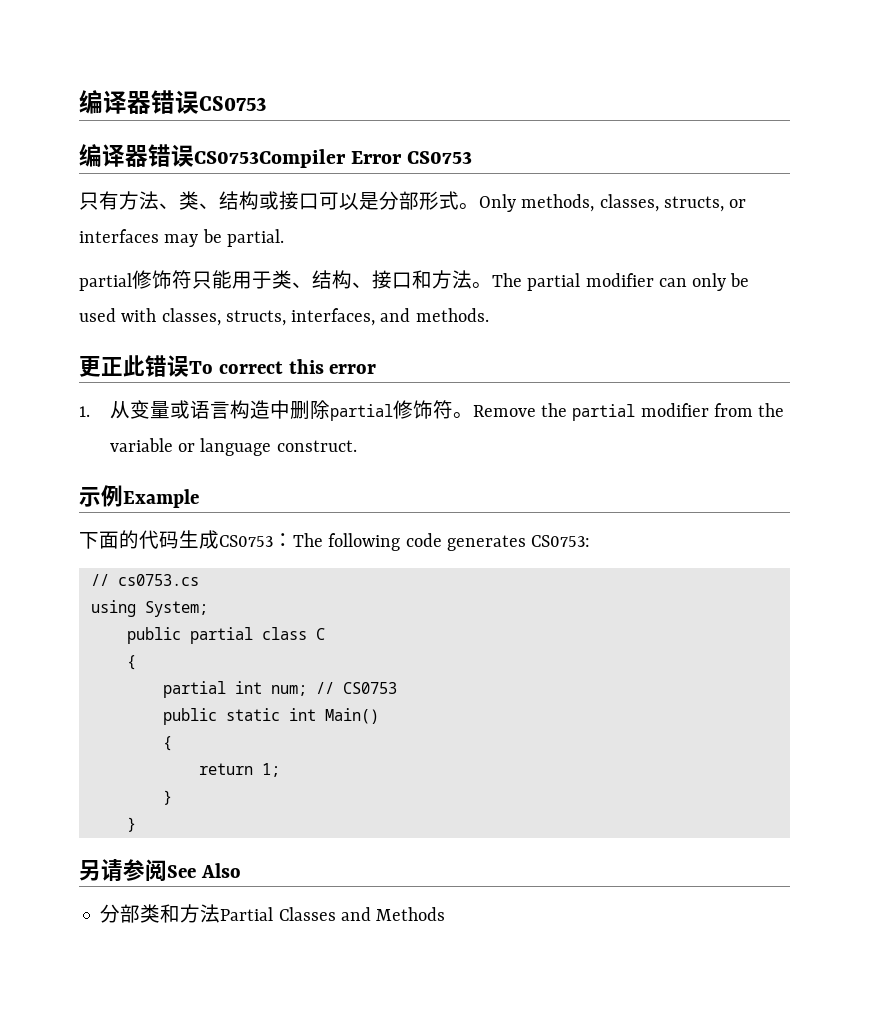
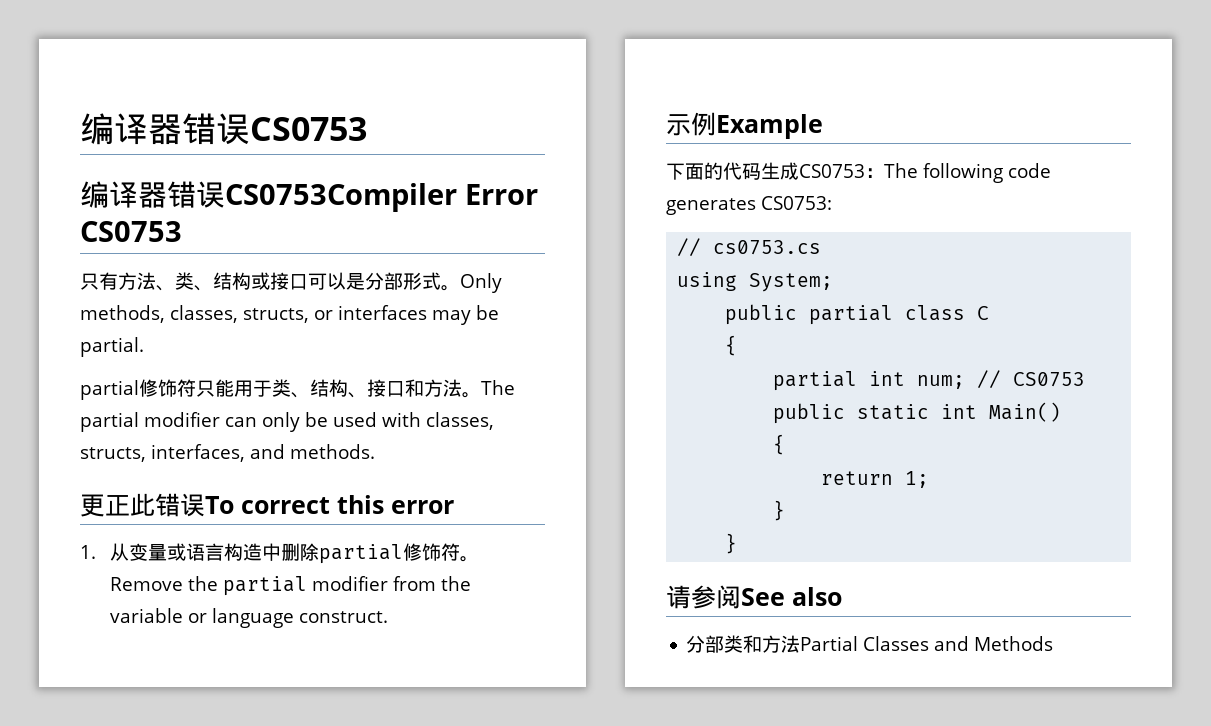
[79,860,101,881] 另 -> (738, 543) none
[200,863,241,878] Also -> [792,587,842,606] also

